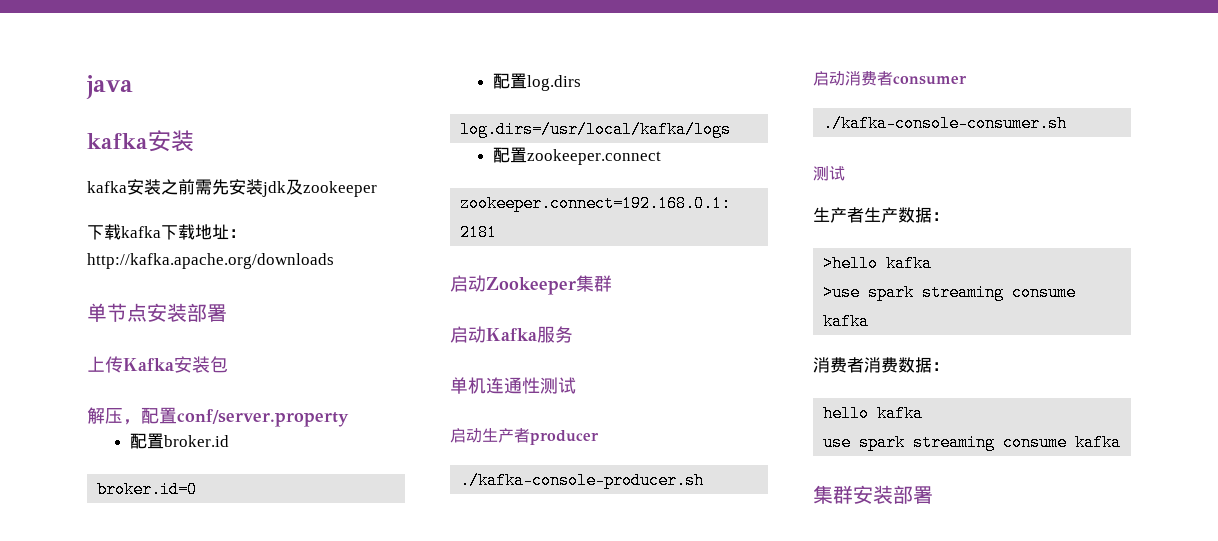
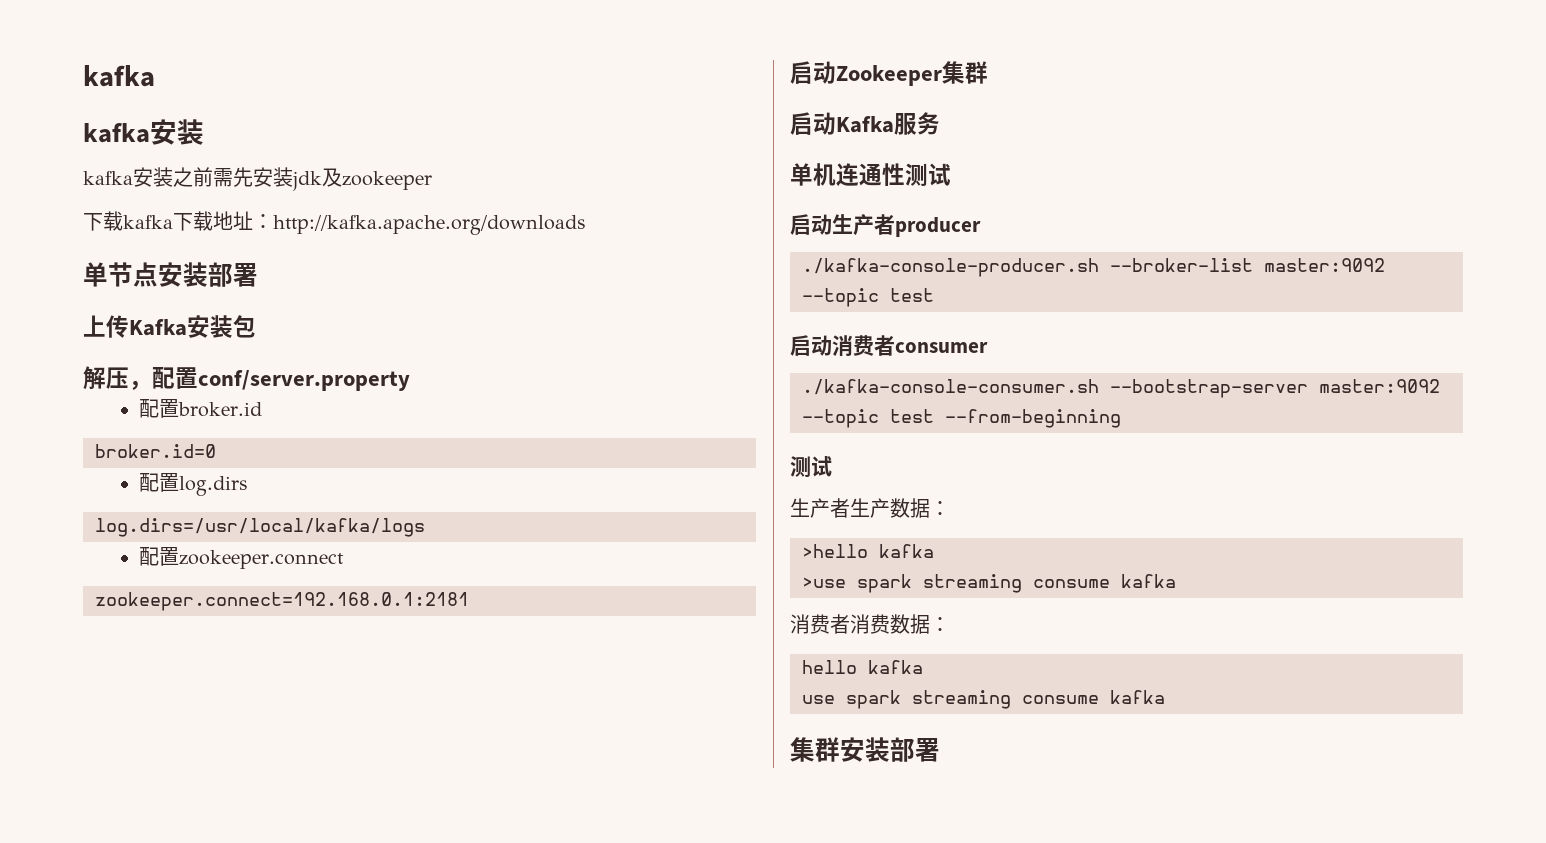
[86,75,133,99] java -> [83,65,155,87] kafka
(705, 480) none -> [1110,258,1385,272] [802,288,934,307] --broker-list master:9092 --topic test
(1068, 123) none -> [1110,379,1440,398] [802,409,1121,428] --bootstrap-server master:9092 --topic test --from-beginning

